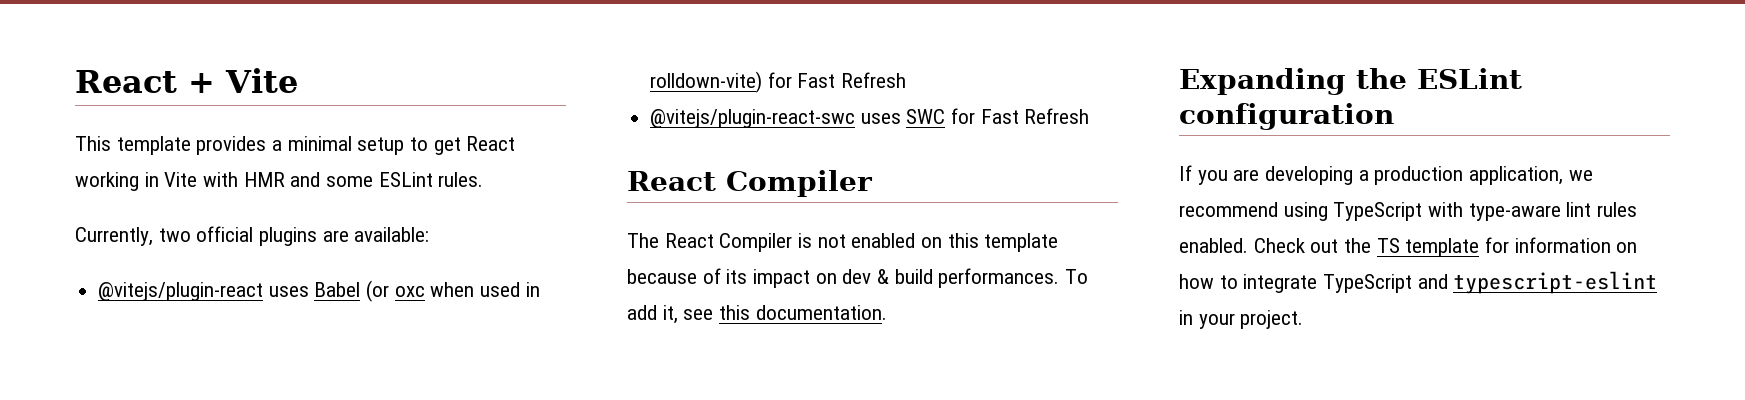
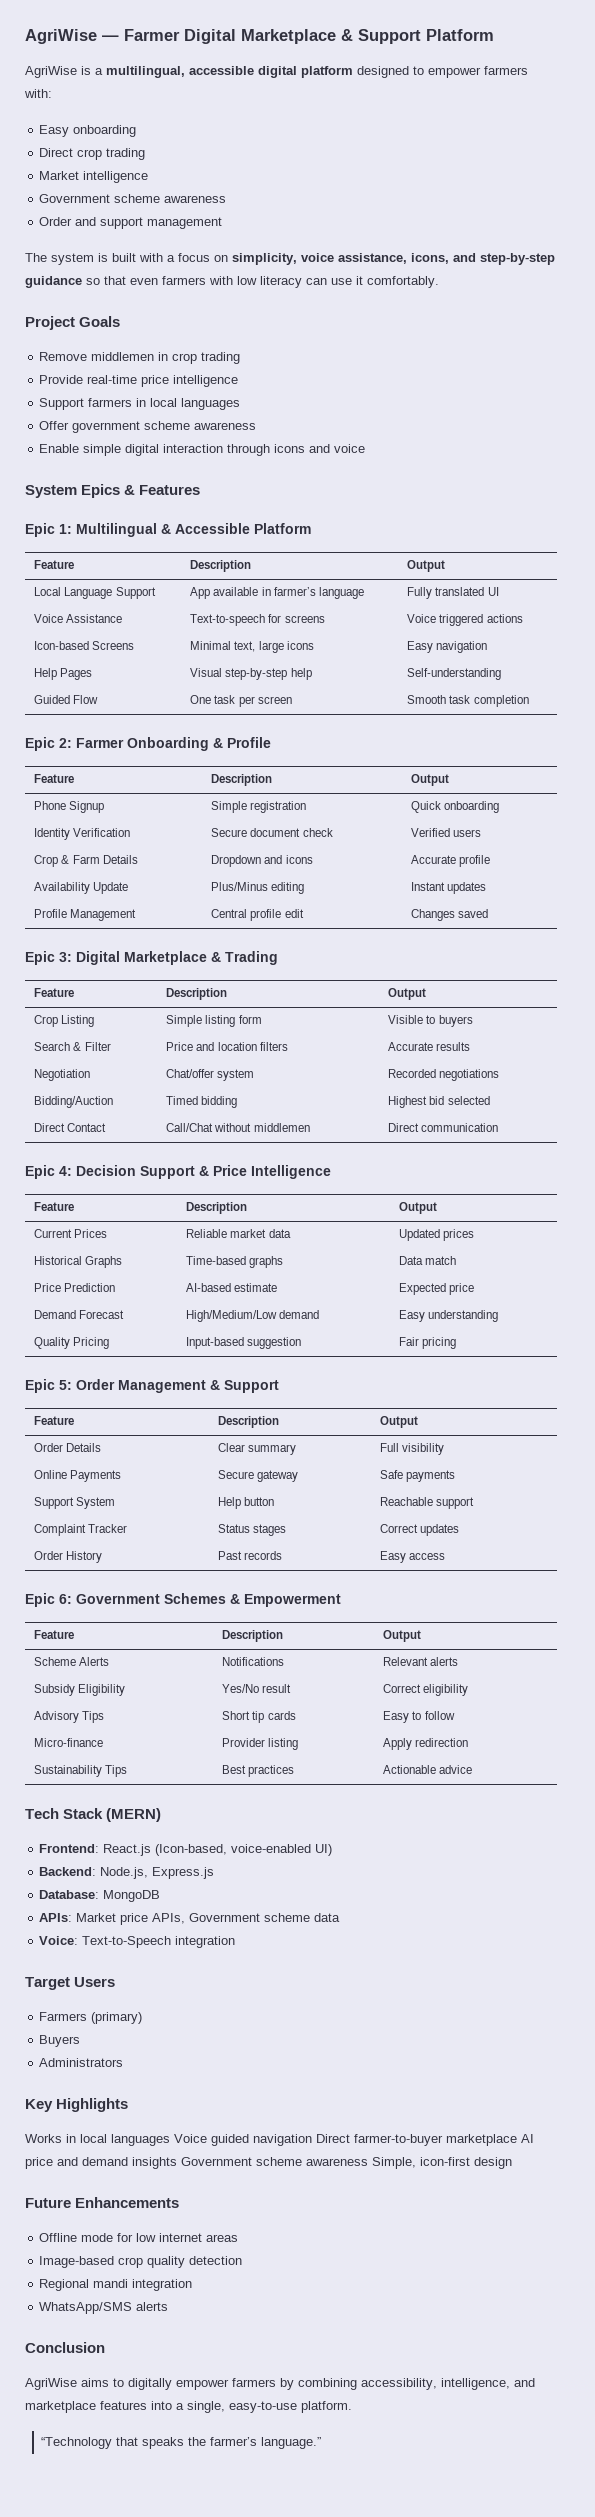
[75,68,298,93] [75,136,516,155] [75,172,484,191] [75,226,430,246] [98,280,540,302] [650,71,907,93] [650,108,1090,128] [627,170,873,197] [627,233,1059,252] [627,268,1089,288] [627,305,887,324] [1179,68,1522,95] [1179,103,1394,130] [1179,165,1593,185] [1179,202,1638,221] [1179,237,1638,257] [1179,271,1658,294] [1179,310,1304,329] React + Vite // This template provides a minimal setup to get React working in Vite with HMR and some ESLint rules. // Currently, two official plugins are available: // @vitejs/plugin-react uses Babel (or oxc when used in rolldown-vite) for Fast Refresh // @vitejs/plugin-react-swc uses SWC for Fast Refresh // React Compiler // The React Compiler is not enabled on this template because of its impact on dev & build performances. To add it, see this documentation. // Expanding the ESLint configuration // If you are developing a production application, we recommend using TypeScript with type-aware lint rules enabled. Check out the TS template for information on how to integrate TypeScript and typescript-eslint in your project. -> [25,29,494,44] [25,66,528,78] [24,89,52,98] [39,125,137,137] [39,148,146,160] [39,171,149,183] [39,194,227,203] [39,217,223,229] [25,253,555,265] [25,276,439,288] [25,316,121,330] [39,352,241,364] [39,375,239,387] [39,398,241,410] [39,421,257,433] [39,444,366,456] [25,484,201,498] [25,523,311,537] [34,560,75,569] [190,560,252,572] [407,560,446,572] [34,587,156,599] [190,587,364,599] [407,587,499,599] [34,614,123,623] [190,614,325,626] [407,614,523,626] [34,641,135,650] [190,641,314,653] [407,641,488,653] [34,668,93,680] [190,668,312,680] [407,668,502,680] [34,695,99,704] [190,695,292,707] [407,695,529,707] [25,737,271,751] [34,774,75,783] [211,774,273,786] [411,774,450,786] [34,801,105,813] [211,801,307,813] [411,801,500,813] [34,828,131,840] [211,828,333,837] [411,828,482,837] [34,855,138,867] [211,855,313,867] [411,855,491,867] [34,882,129,894] [211,882,305,894] [411,882,487,894] [34,909,137,921] [211,909,304,921] [411,909,489,921] [25,951,278,965] [34,988,75,997] [166,988,228,1000] [388,988,427,1000] [34,1015,95,1027] [166,1015,262,1027] [388,1015,473,1027] [34,1042,111,1051] [166,1042,288,1051] [388,1042,471,1051] [34,1069,91,1081] [166,1069,255,1081] [388,1069,500,1081] [34,1096,114,1108] [166,1096,238,1108] [388,1096,490,1108] [34,1123,107,1132] [166,1123,310,1132] [388,1123,499,1132] [25,1165,331,1179] [34,1202,75,1211] [186,1202,248,1214] [399,1202,438,1214] [34,1229,108,1238] [186,1229,291,1238] [399,1229,475,1241] [34,1256,123,1268] [186,1256,284,1268] [399,1256,457,1265] [34,1283,116,1292] [186,1283,278,1292] [399,1283,475,1295] [34,1310,125,1319] [186,1310,320,1322] [399,1310,499,1322] [34,1337,110,1349] [186,1337,302,1349] [399,1337,457,1349] [25,1379,279,1393] [34,1416,75,1425] [218,1416,280,1428] [380,1416,419,1428] [34,1443,102,1452] [218,1443,297,1455] [380,1443,445,1455] [34,1470,122,1482] [218,1470,299,1482] [380,1470,456,1482] [34,1497,116,1509] [218,1497,275,1509] [380,1497,475,1509] [34,1524,128,1536] [218,1524,287,1536] [380,1524,460,1536] [34,1551,103,1563] [218,1551,283,1560] [380,1551,446,1563] [25,1593,341,1607] [34,1630,75,1639] [222,1630,284,1642] [383,1630,422,1642] [34,1657,110,1666] [222,1657,285,1666] [383,1657,459,1666] [34,1684,126,1696] [222,1684,292,1693] [383,1684,469,1696] [34,1711,105,1723] [222,1711,296,1723] [383,1711,455,1723] [34,1738,104,1747] [222,1738,299,1750] [383,1738,469,1750] [34,1765,128,1777] [222,1765,295,1777] [383,1765,473,1774] [25,1808,162,1822] [39,1844,333,1856] [39,1867,215,1879] [39,1890,161,1902] [39,1913,341,1925] [39,1936,236,1948] [25,1977,116,1990] [39,2012,143,2024] [39,2035,81,2047] [39,2058,124,2067] [25,2098,129,2112] [25,2134,534,2146] [25,2157,512,2169] [25,2197,180,2208] [39,2233,239,2242] [39,2256,243,2268] [39,2279,193,2291] [39,2302,169,2314] [25,2342,105,2353] [25,2378,535,2390] [25,2401,352,2413] [41,2437,322,2449] AgriWise — Farmer Digital Marketplace & Support Platform // AgriWise is a multilingual, accessible digital platform designed to empower farmers with: // Easy onboarding // Direct crop trading // Market intelligence // Government scheme awareness // Order and support management // The system is built with a focus on simplicity, voice assistance, icons, and step-by-step guidance so that even farmers with low literacy can use it comfortably. // Project Goals // Remove middlemen in crop trading // Provide real-time price intelligence // Support farmers in local languages // Offer government scheme awareness // Enable simple digital interaction through icons and voice // System Epics & Features // Epic 1: Multilingual & Accessible Platform // Feature | Description | Output // Local Language Support | App available in farmer’s language | Fully translated UI // Voice Assistance | Text-to-speech for screens | Voice triggered actions // Icon-based Screens | Minimal text, large icons | Easy navigation // Help Pages | Visual step-by-step help | Self-understanding // Guided Flow | One task per screen | Smooth task completion // Epic 2: Farmer Onboarding & Profile // Feature | Description | Output // Phone Signup | Simple registration | Quick onboarding // Identity Verification | Secure document check | Verified users // Crop & Farm Details | Dropdown and icons | Accurate profile // Availability Update | Plus/Minus editing | Instant updates // Profile Management | Central profile edit | Changes saved // Epic 3: Digital Marketplace & Trading // Feature | Description | Output // Crop Listing | Simple listing form | Visible to buyers // Search & Filter | Price and location filters | Accurate results // Negotiation | Chat/offer system | Recorded negotiations // Bidding/Auction | Timed bidding | Highest bid selected // Direct Contact | Call/Chat without middlemen | Direct communication // Epic 4: Decision Support & Price Intelligence // Feature | Description | Output // Current Prices | Reliable market data | Updated prices // Historical Graphs | Time-based graphs | Data match // Price Prediction | AI-based estimate | Expected price // Demand Forecast | High/Medium/Low demand | Easy understanding // Quality Pricing | Input-based suggestion | Fair pricing // Epic 5: Order Management & Support // Feature | Description | Output // Order Details | Clear summary | Full visibility // Online Payments | Secure gateway | Safe payments // Support System | Help button | Reachable support // Complaint Tracker | Status stages | Correct updates // Order History | Past records | Easy access // Epic 6: Government Schemes & Empowerment // Feature | Description | Output // Scheme Alerts | Notifications | Relevant alerts // Subsidy Eligibility | Yes/No result | Correct eligibility // Advisory Tips | Short tip cards | Easy to follow // Micro-finance | Provider listing | Apply redirection // Sustainability Tips | Best practices | Actionable advice // Tech Stack (MERN) // Frontend: React.js (Icon-based, voice-enabled UI) // Backend: Node.js, Express.js // Database: MongoDB // APIs: Market price APIs, Government scheme data // Voice: Text-to-Speech integration // Target Users // Farmers (primary) // Buyers // Administrators // Key Highlights // Works in local languages Voice guided navigation Direct farmer-to-buyer marketplace AI price and demand insights Government scheme awareness Simple, icon-first design // Future Enhancements // Offline mode for low internet areas // Image-based crop quality detection // Regional mandi integration // WhatsApp/SMS alerts // Conclusion // AgriWise aims to digitally empower farmers by combining accessibility, intelligence, and marketplace features into a single, easy-to-use platform. // “Technology that speaks the farmer’s language.”

